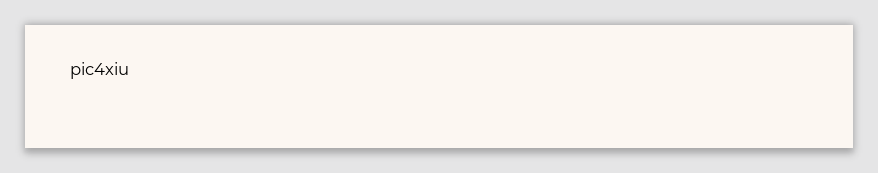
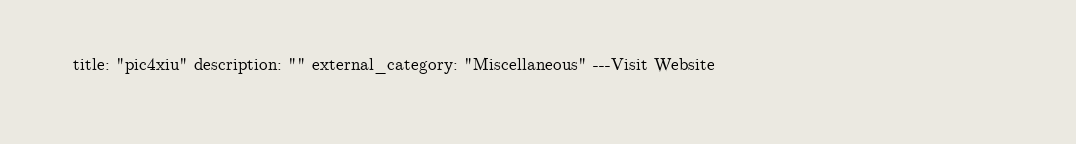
[70,62,129,79] pic4xiu -> [73,57,715,74] title: "pic4xiu" description: "" external_category: "Miscellaneous" ---Visit Website

